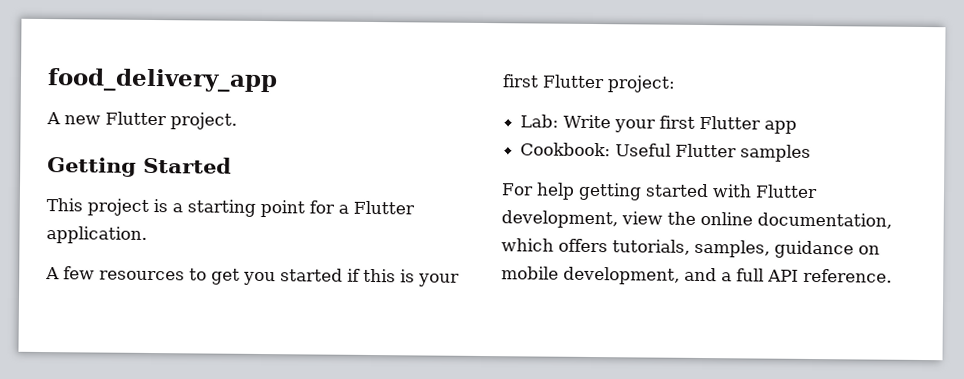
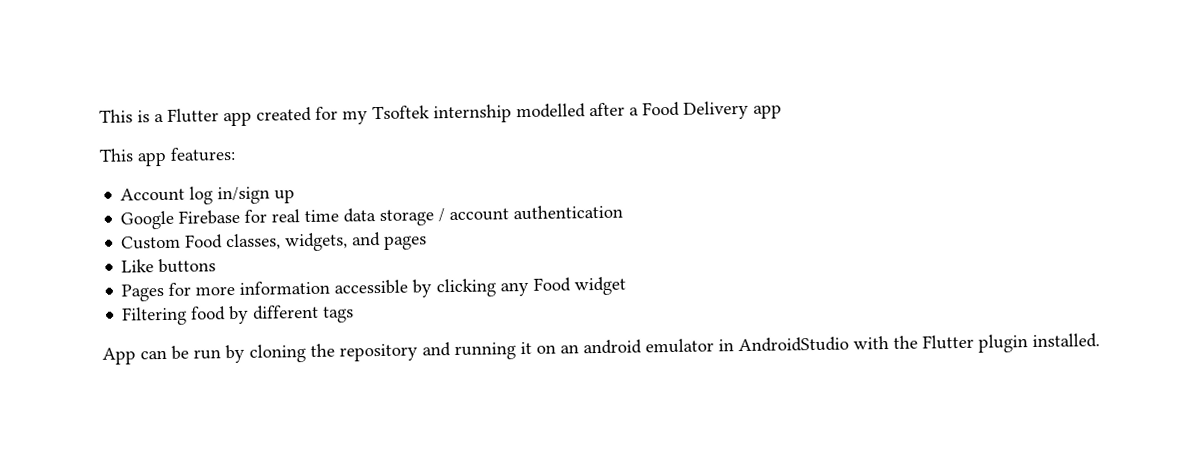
[47,68,278,93] [46,111,237,130] [47,156,232,177] [46,198,415,218] [46,226,147,244] [45,266,460,287] [502,74,676,93] [520,114,798,134] [520,142,812,162] [501,182,818,201] [501,210,892,229] [501,238,880,259] [501,266,892,285] food_delivery_app // A new Flutter project. // Getting Started // This project is a starting point for a Flutter application. // A few resources to get you started if this is your first Flutter project: // Lab: Write your first Flutter app // Cookbook: Useful Flutter samples // For help getting started with Flutter development, view the online documentation, which offers tutorials, samples, guidance on mobile development, and a full API reference. -> [99,100,782,127] [99,146,236,167] [120,186,296,205] [120,204,624,230] [121,231,428,252] [121,258,217,274] [121,276,627,302] [122,304,355,326] [102,333,1100,365] This is a Flutter app created for my Tsoftek internship modelled after a Food Delivery app // This app features: // Account log in/sign up // Google Firebase for real time data storage / account authentication // Custom Food classes, widgets, and pages // Like buttons // Pages for more information accessible by clicking any Food widget // Filtering food by different tags // App can be run by cloning the repository and running it on an android emulator in AndroidStudio with the Flutter plugin installed.

